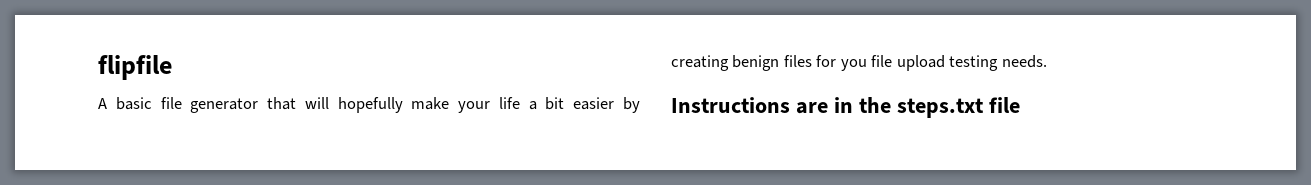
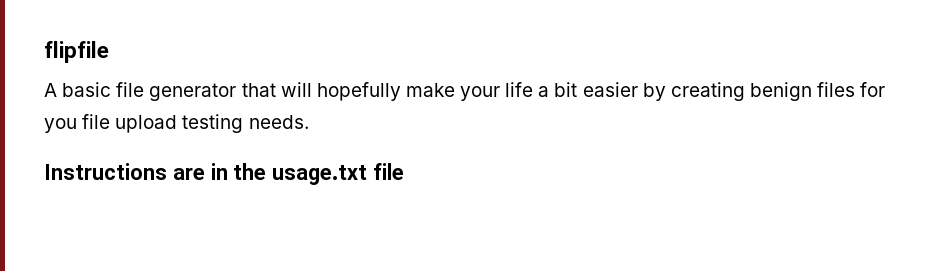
[896,98,984,118] steps.txt -> [272,165,368,185] usage.txt

